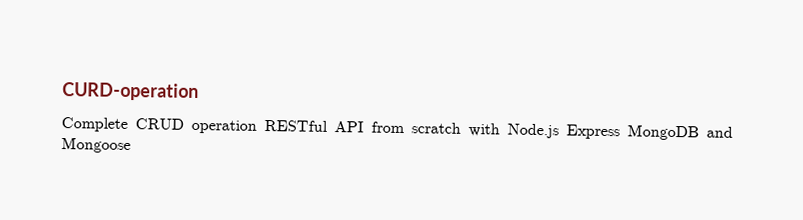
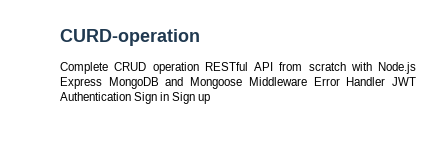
(131, 145) none -> [248,77,416,86] [60,92,211,104] Middleware Error Handler JWT Authentication Sign in Sign up

